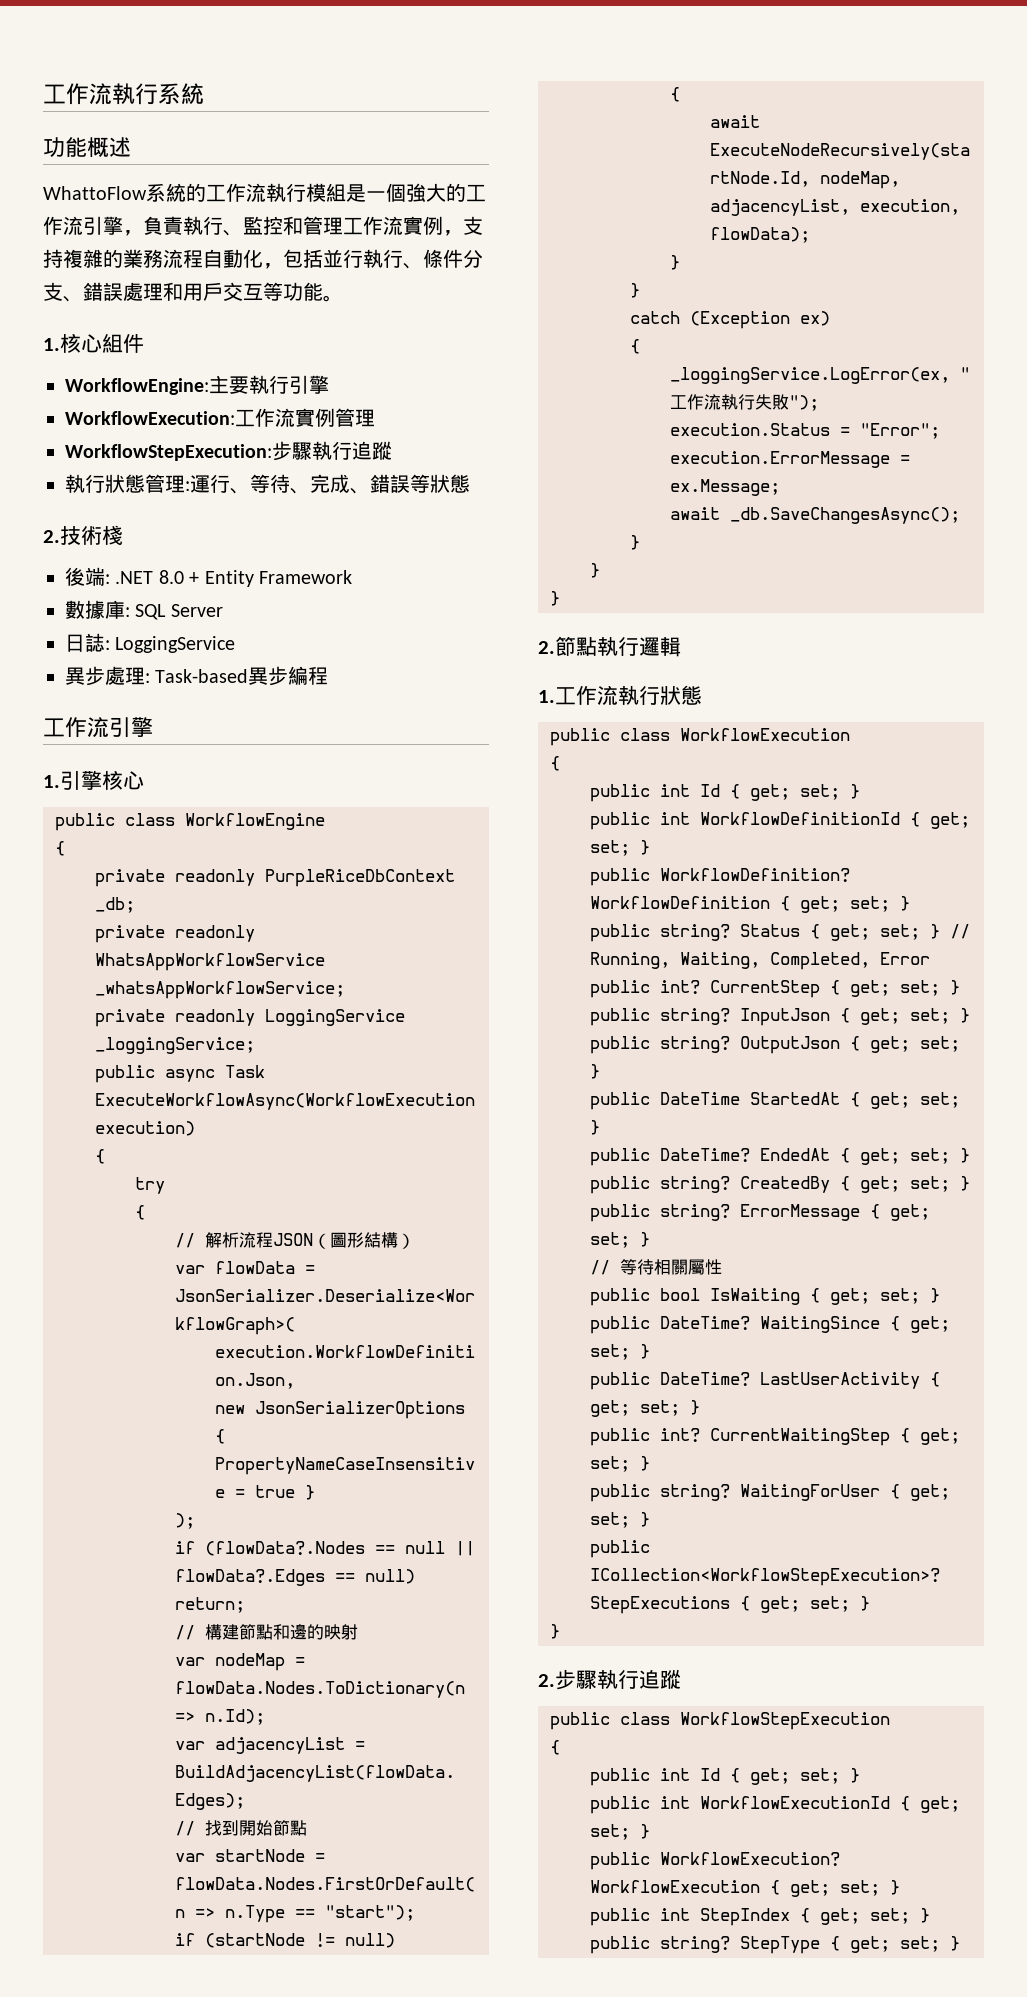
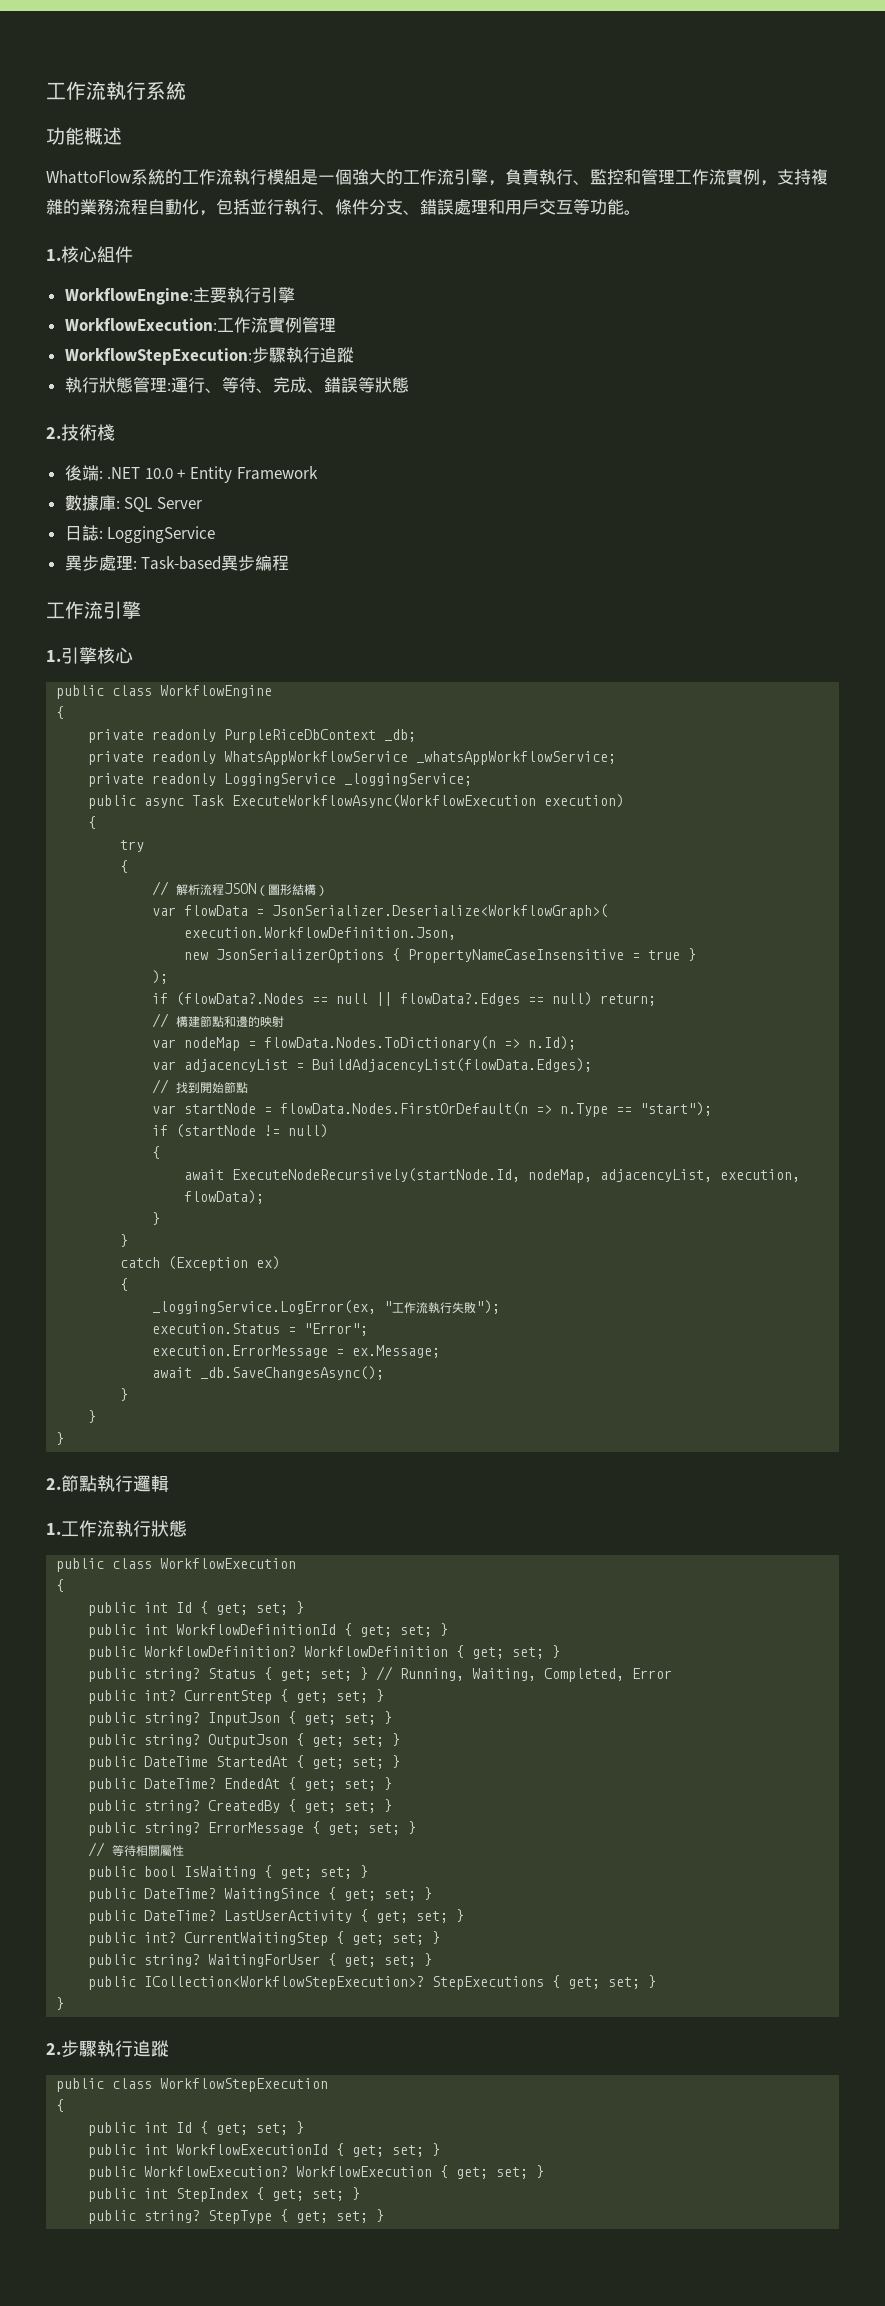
[158,570,184,584] 8.0 -> [144,468,173,479] 10.0

